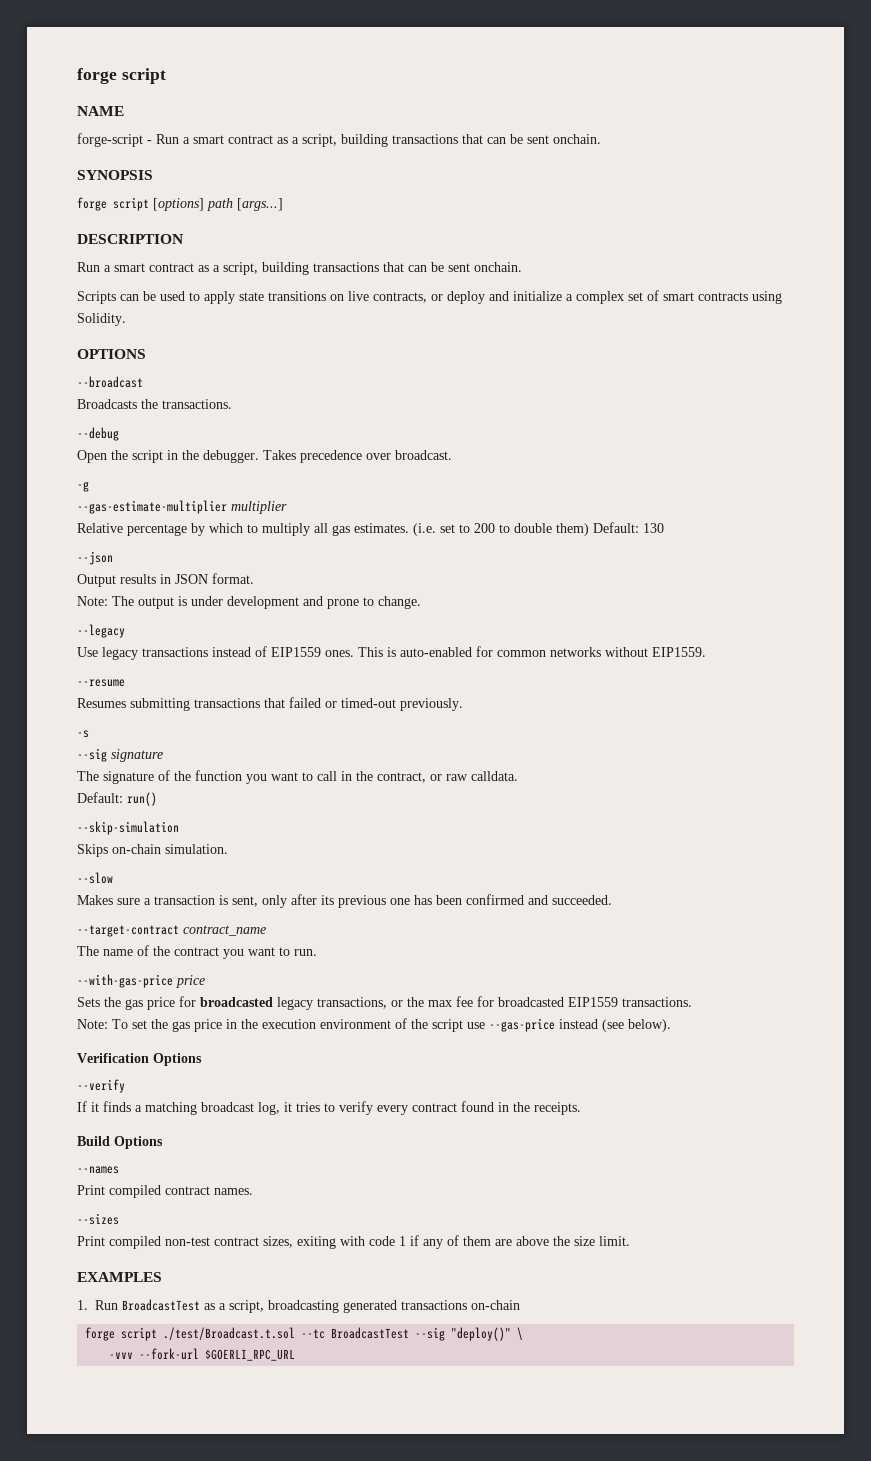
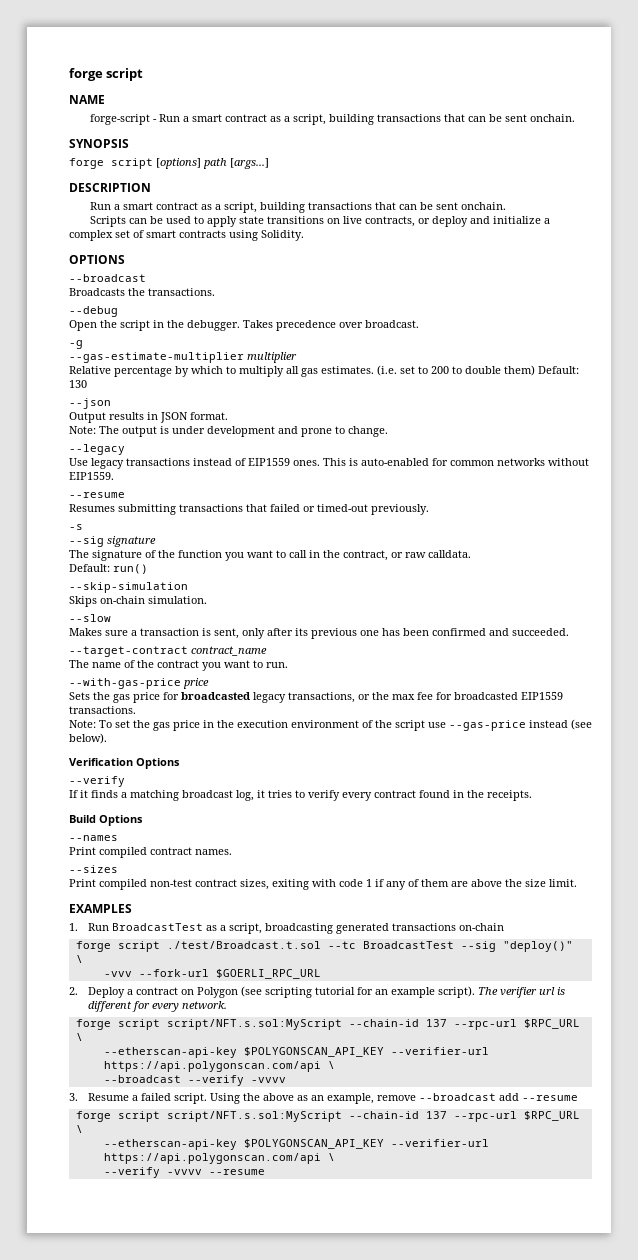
(296, 1355) none -> [69,986,565,998] [87,1001,227,1012] [75,1019,580,1030] [75,1033,83,1041] [103,1047,489,1058] [103,1061,335,1072] [103,1075,286,1086] [69,1093,578,1104] [75,1111,580,1122] [75,1125,83,1133] [103,1139,489,1150] [103,1153,335,1164] [103,1167,265,1178] // 2. Deploy a contract on Polygon (see scripting tutorial for an example script). The verifier url is different for every network. // forge script script/NFT.s.sol:MyScript --chain-id 137 --rpc-url $RPC_URL \ // --etherscan-api-key $POLYGONSCAN_API_KEY --verifier-url https://api.polygonscan.com/api \ // --broadcast --verify -vvvv // 3. Resume a failed script. Using the above as an example, remove --broadcast add --resume // forge script script/NFT.s.sol:MyScript --chain-id 137 --rpc-url $RPC_URL \ // --etherscan-api-key $POLYGONSCAN_API_KEY --verifier-url https://api.polygonscan.com/api \ // --verify -vvvv --resume

